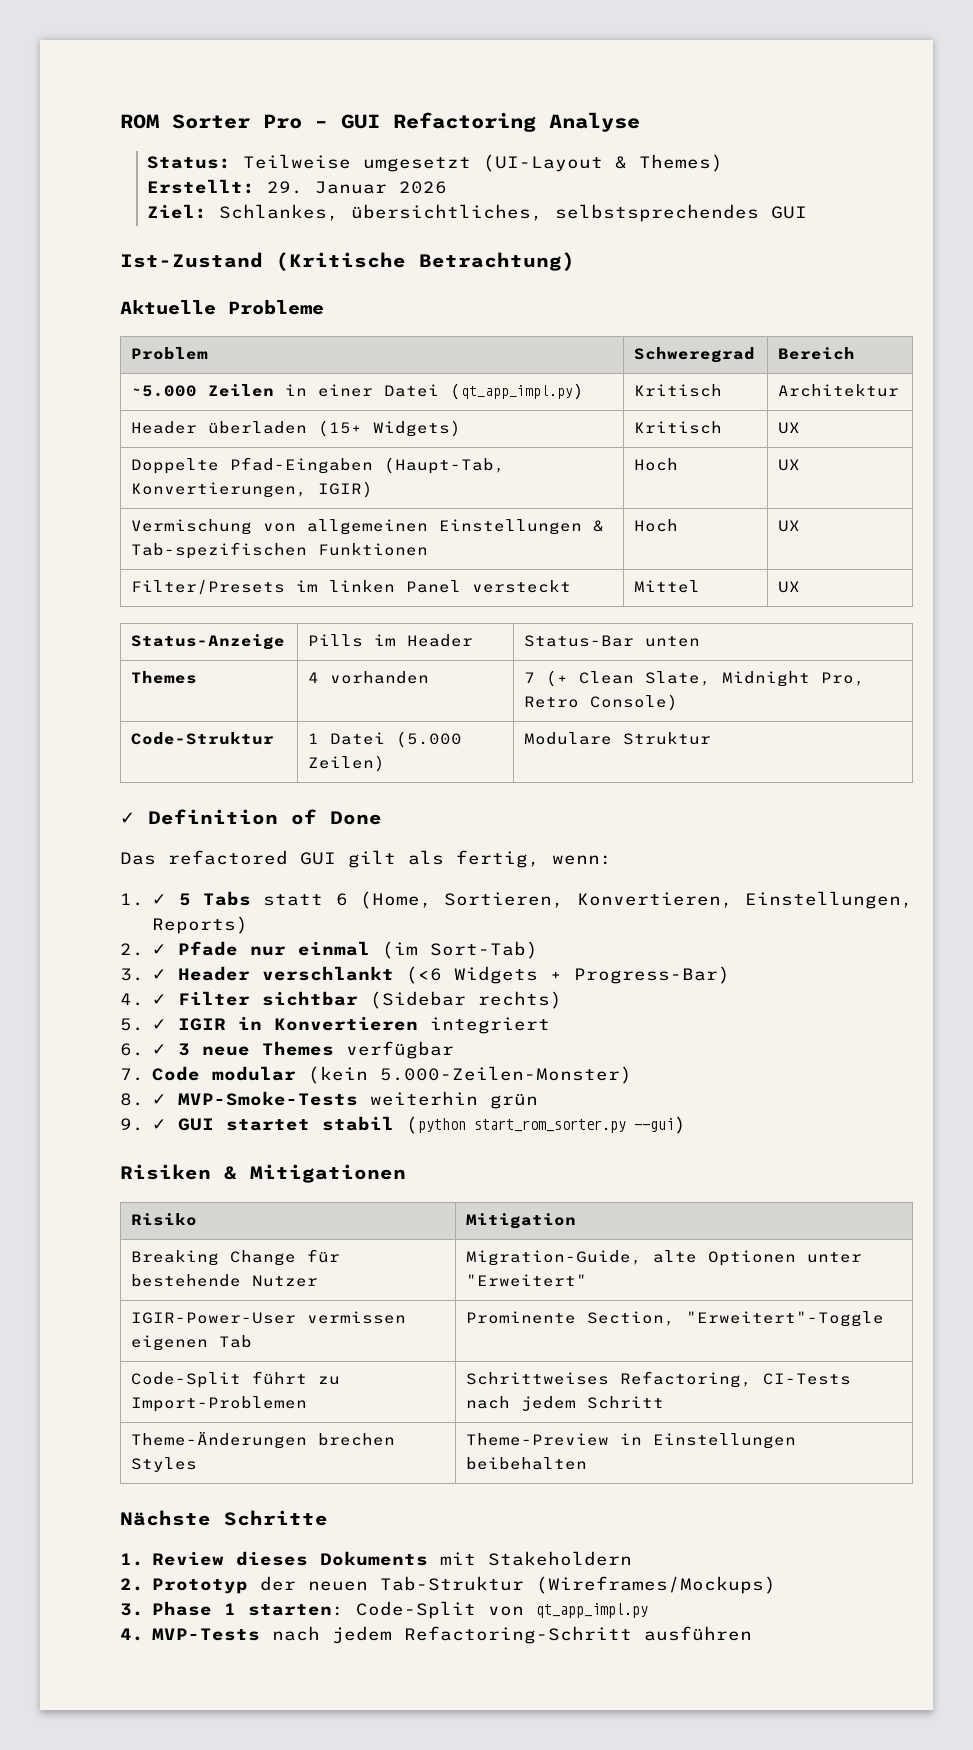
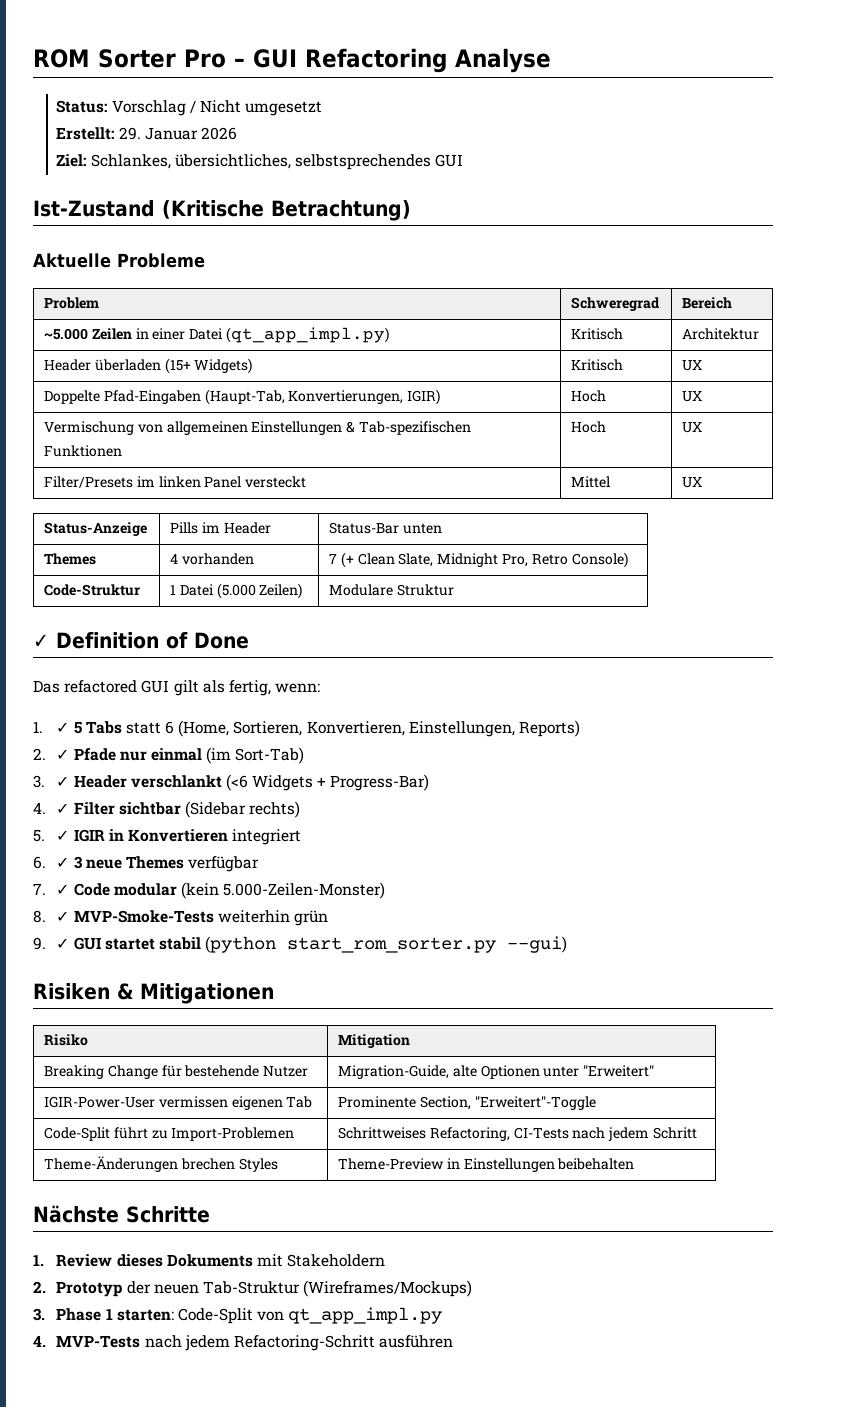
[243,154,724,172] Teilweise umgesetzt (UI-Layout & Themes) -> [111,100,323,116] Vorschlag / Nicht umgesetzt
(144, 1074) none -> [56,884,70,895] ✓

